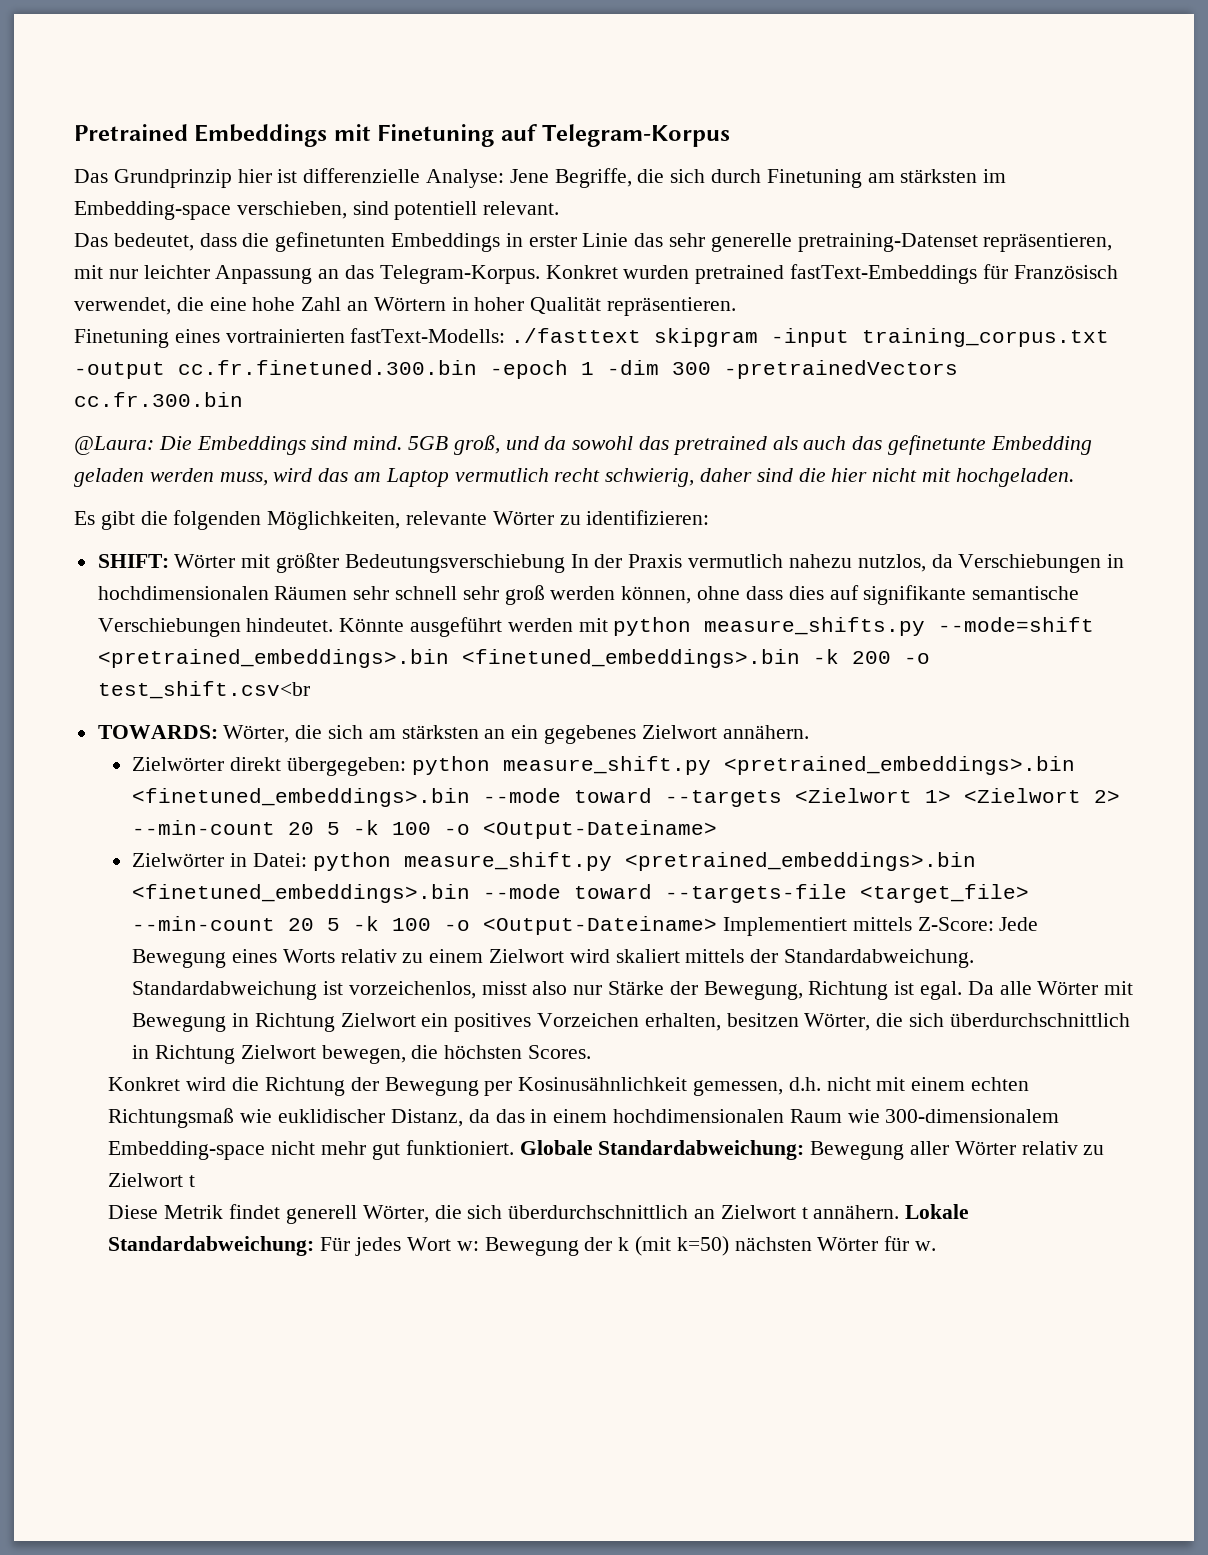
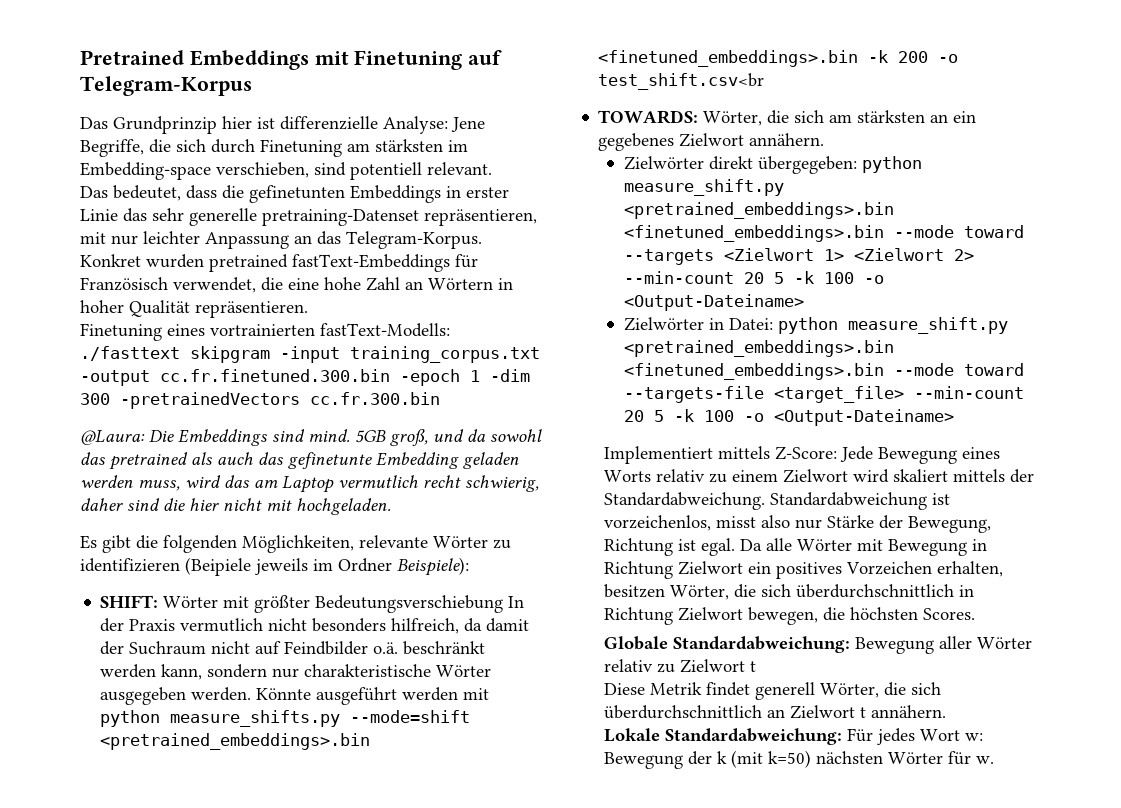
[586,510,710,525] identifizieren: -> [80,557,469,576] identifizieren (Beipiele jeweils im Ordner Beispiele):
[788,554,1125,573] [97,585,1080,605] [97,618,334,637] nahezu nutzlos, da Verschiebungen in hochdimensionalen Räumen sehr schnell sehr groß werden können, ohne dass dies auf signifikante semantische Verschiebungen hindeutet. -> [268,618,530,634] [100,641,486,655] [100,664,492,680] [100,687,252,705] nicht besonders hilfreich, da damit der Suchraum nicht auf Feindbilder o.ä. beschränkt werden kann, sondern nur charakteristische Wörter ausgegeben werden.
(718, 925) none -> (955, 417) //
[108,1077,1029,1096] [108,1108,1060,1128] [108,1140,514,1160] Konkret wird die Richtung der Bewegung per Kosinusähnlichkeit gemessen, d.h. nicht mit einem echten Richtungsmaß wie euklidischer Distanz, da das in einem hochdimensionalen Raum wie 300-dimensionalem Embedding-space nicht mehr gut funktioniert. -> (975, 614) none
(900, 1212) none -> (946, 711) //

